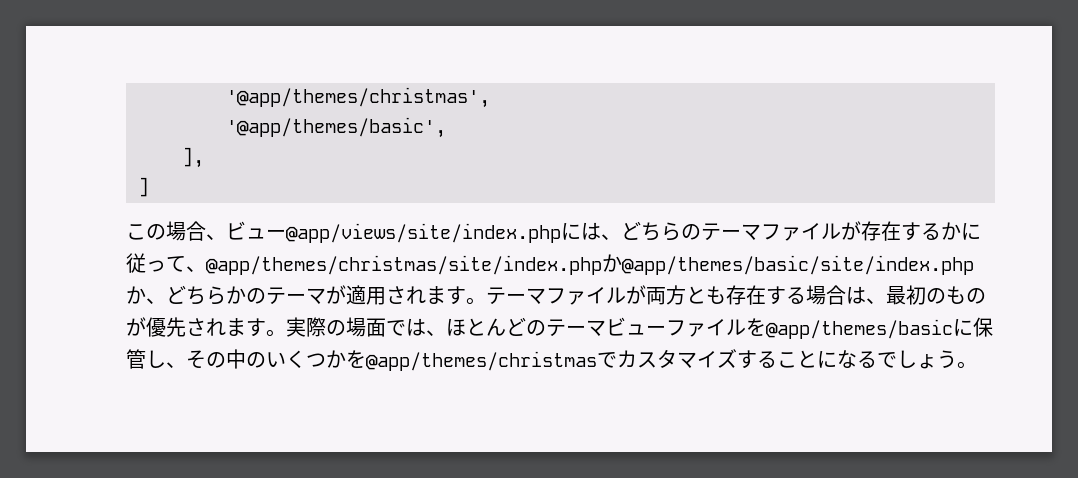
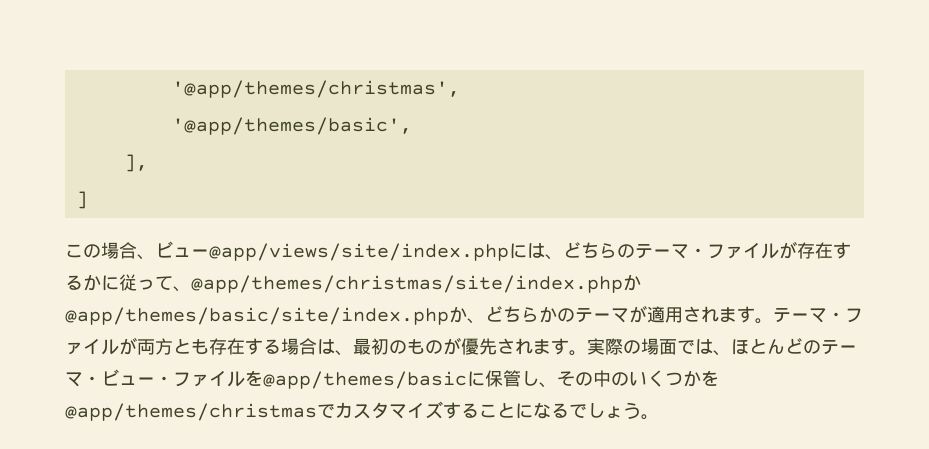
(761, 232) none -> [689,248,707,257] ・
(546, 296) none -> [827,312,845,321] ・
[606,317,666,336] ビュー -> [83,369,173,386] ・ビュー・

